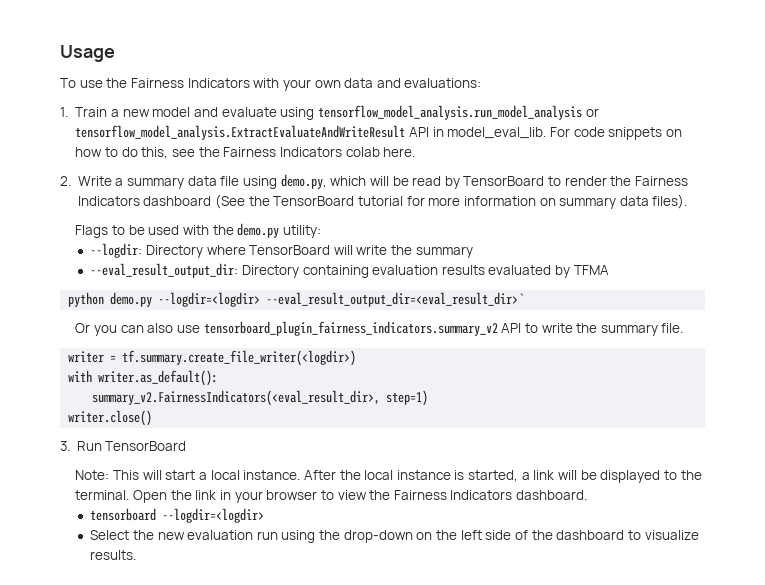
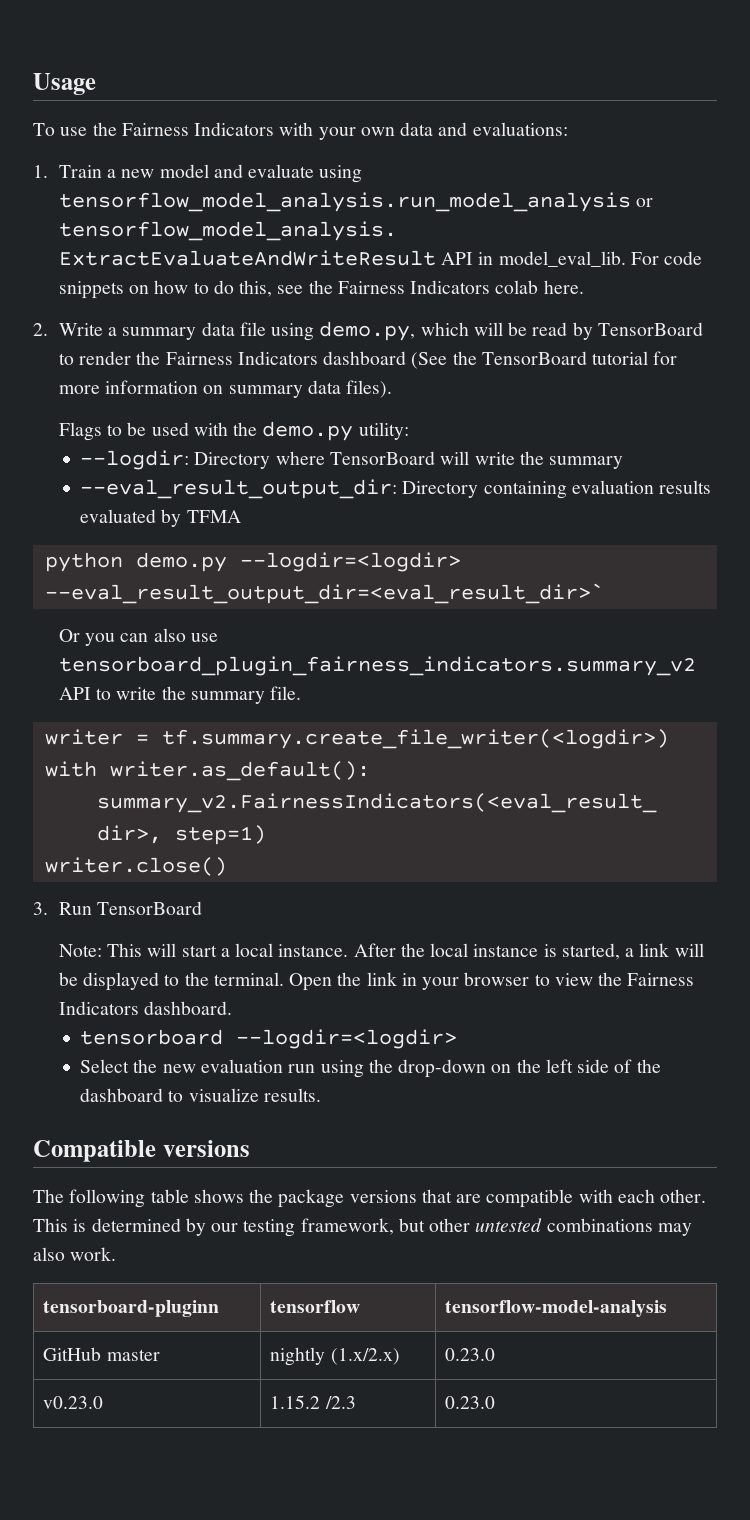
(137, 555) none -> [33,1140,250,1162] [33,1189,707,1208] [33,1218,692,1237] [33,1247,117,1261] [43,1300,220,1317] [270,1300,361,1313] [445,1300,668,1317] [43,1347,160,1361] [270,1347,400,1366] [445,1348,496,1361] [43,1396,104,1409] [270,1395,356,1409] [445,1396,496,1409] // Compatible versions // The following table shows the package versions that are compatible with each other. This is determined by our testing framework, but other untested combinations may also work. // tensorboard-pluginn | tensorflow | tensorflow-model-analysis // GitHub master | nightly (1.x/2.x) | 0.23.0 // v0.23.0 | 1.15.2 /2.3 | 0.23.0

